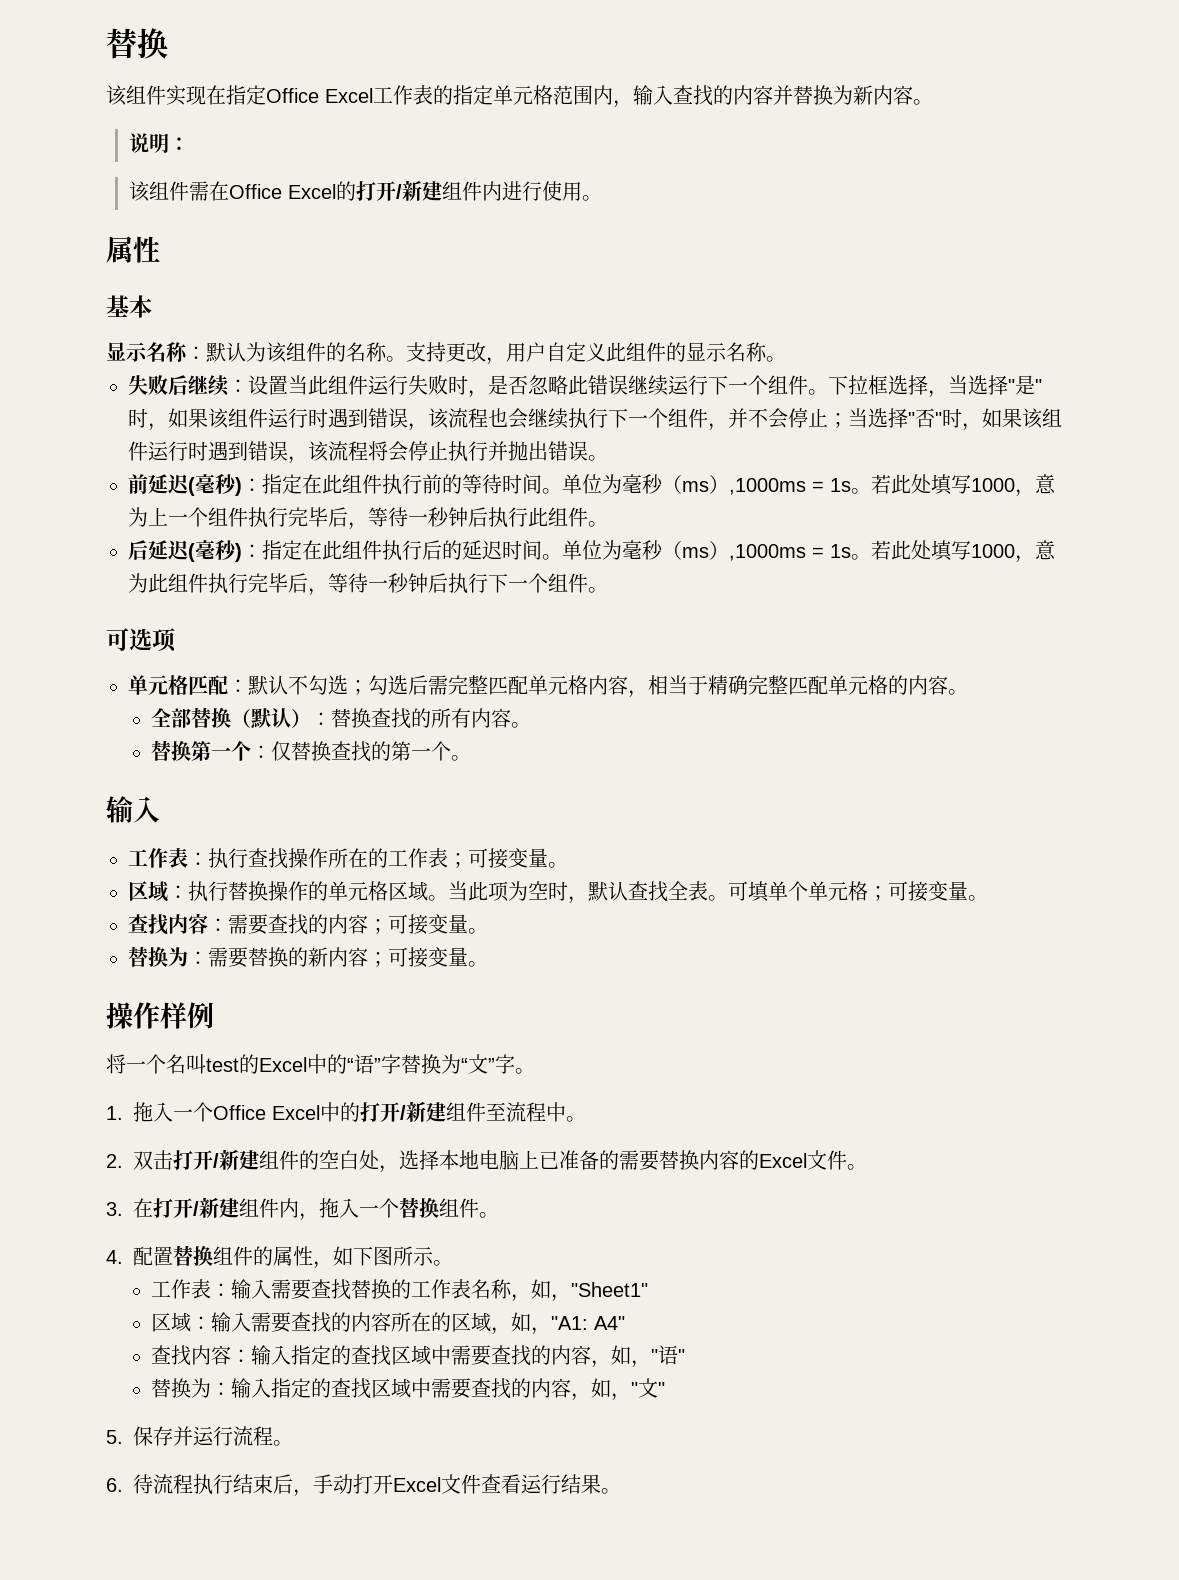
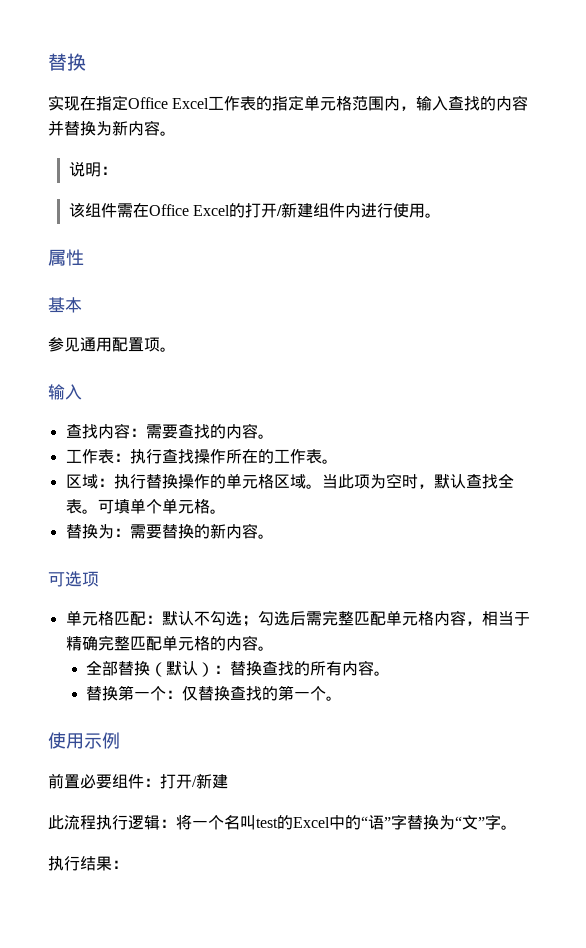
[106,85,166,106] 该组件 -> (86, 62) none
[106,342,786,365] [128,375,1042,398] [128,408,1062,431] [128,441,608,464] [128,474,1056,497] [128,507,608,530] [128,540,1056,563] [128,573,588,596] 显示名称：默认为该组件的名称。支持更改，用户自定义此组件的显示名称。 // 失败后继续：设置当此组件运行失败时，是否忽略此错误继续运行下一个组件。下拉框选择，当选择"是"时，如果该组件运行时遇到错误，该流程也会继续执行下一个组件，并不会停止；当选择"否"时，如果该组件运行时遇到错误，该流程将会停止执行并抛出错误。 // 前延迟(毫秒)：指定在此组件执行前的等待时间。单位为毫秒（ms）,1000ms = 1s。若此处填写1000，意为上一个组件执行完毕后，等待一秒钟后执行此组件。 // 后延迟(毫秒)：指定在此组件执行后的延迟时间。单位为毫秒（ms）,1000ms = 1s。若此处填写1000，意为此组件执行完毕后，等待一秒钟后执行下一个组件 -> [48,337,176,352] [48,384,82,400] [65,423,274,439] [65,449,338,464] [65,473,514,489] [65,498,226,514] [65,523,258,539] 参见通用配置项。 // 输入 // 查找内容：需要查找的内容。 // 工作表：执行查找操作所在的工作表。 // 区域：执行替换操作的单元格区域。当此项为空时，默认查找全表。可填单个单元格。 // 替换为：需要替换的新内容
[106,796,160,823] [128,848,568,869] [128,881,988,904] [128,913,488,935] [128,946,488,968] [106,1002,214,1029] 输入 // 工作表：执行查找操作所在的工作表；可接变量。 // 区域：执行替换操作的单元格区域。当此项为空时，默认查找全表。可填单个单元格；可接变量。 // 查找内容：需要查找的内容；可接变量。 // 替换为：需要替换的新内容；可接变量。 // 操作样例 // -> [48,732,120,749] [48,773,228,789] [48,815,176,830] 使用示例 // 前置必要组件：打开/新建 // 此流程执行逻辑：
[106,1101,586,1122] [106,1149,867,1173] [106,1197,499,1221] [106,1245,453,1269] [151,1279,649,1302] [151,1312,626,1335] [151,1345,686,1368] [151,1378,666,1401] [106,1426,293,1446] [106,1474,621,1497] 1.拖入一个Office Excel中的打开/新建组件至流程中。 // 2.双击打开/新建组件的空白处，选择本地电脑上已准备的需要替换内容的Excel文件。 // 3.在打开/新建组件内，拖入一个替换组件。 // 4.配置替换组件的属性，如下图所示。 // 工作表：输入需要查找替换的工作表名称，如，"Sheet1" // 区域：输入需要查找的内容所在的区域，如，"A1: A4" // 查找内容：输入指定的查找区域中需要查找的内容，如，"语" // 替换为：输入指定的查找区域中需要查找的内容，如，"文" // 5.保存并运行流程。 // 6.待流程执行结束后，手动打开Excel文件查看运行结果。 -> [48,856,128,871] 执行结果：

